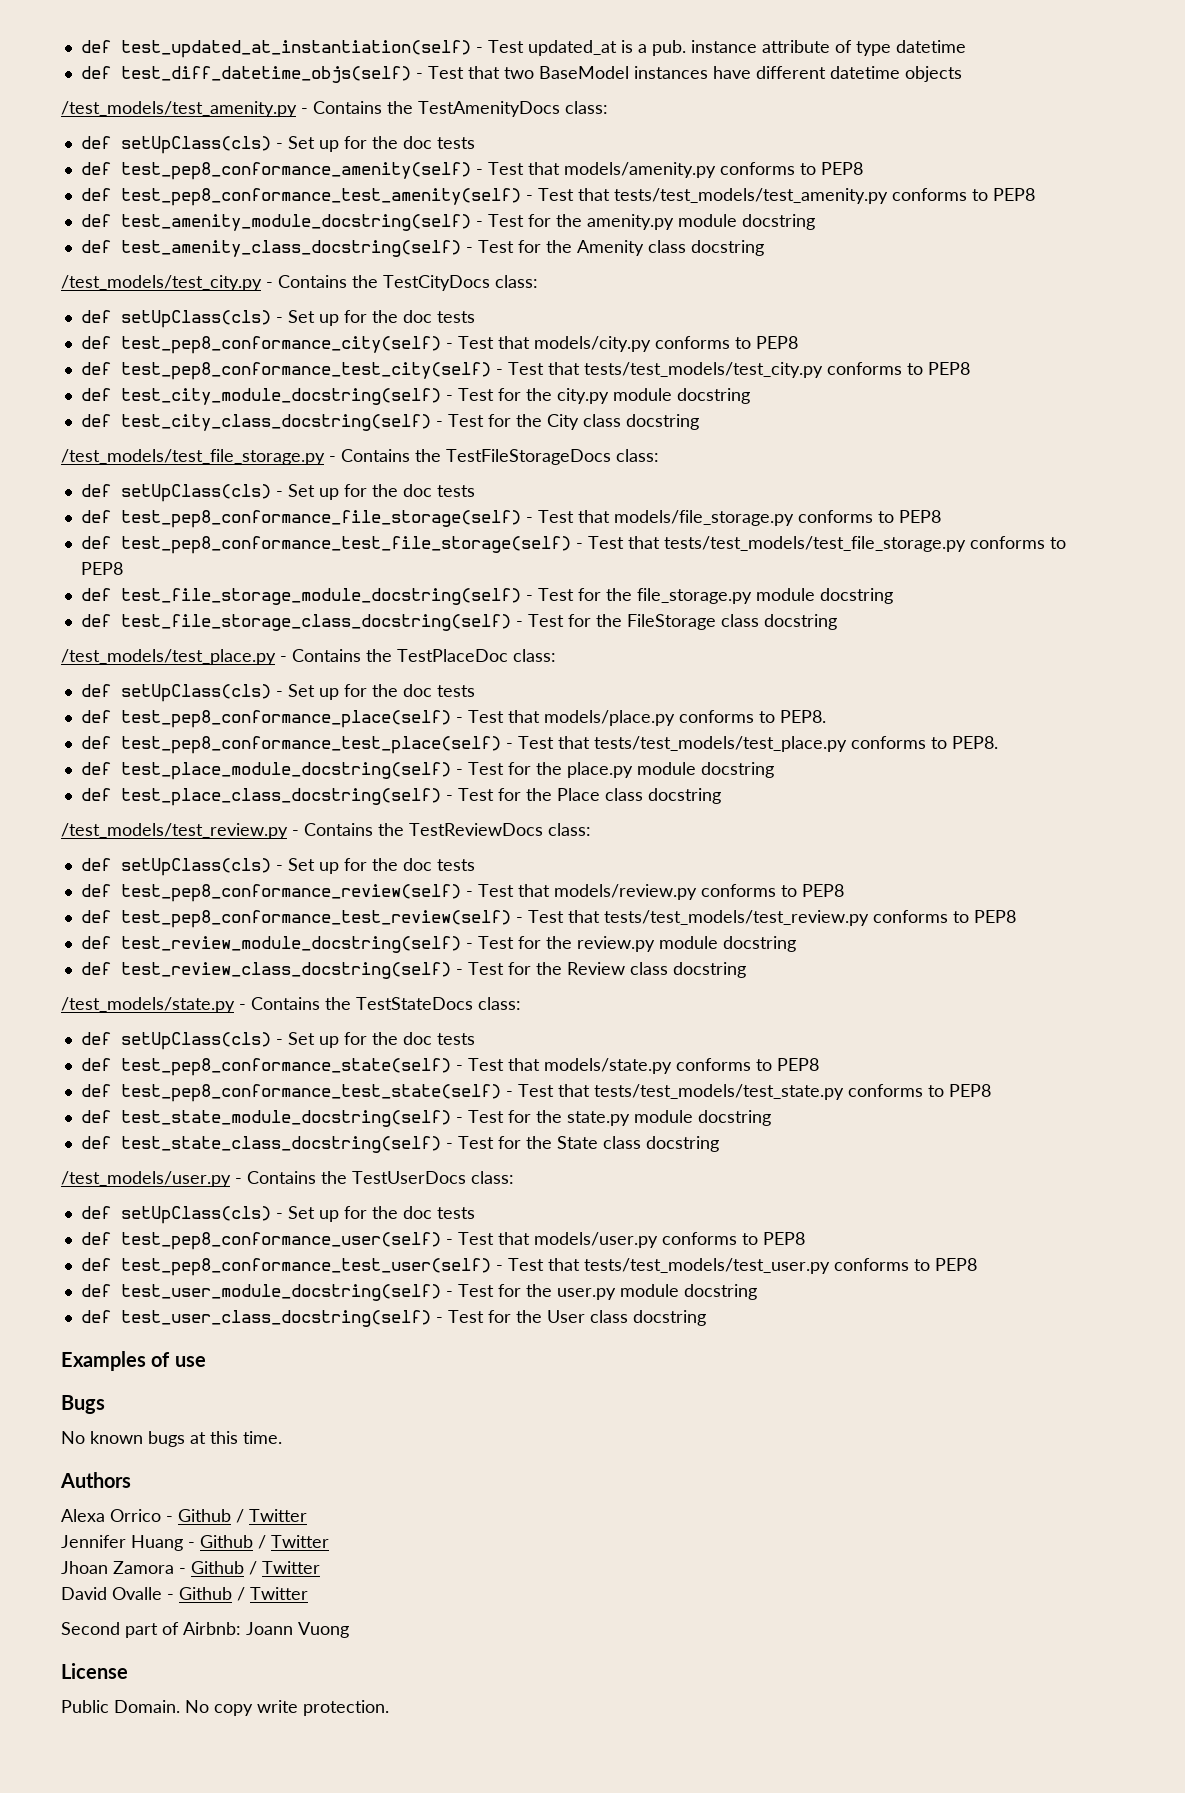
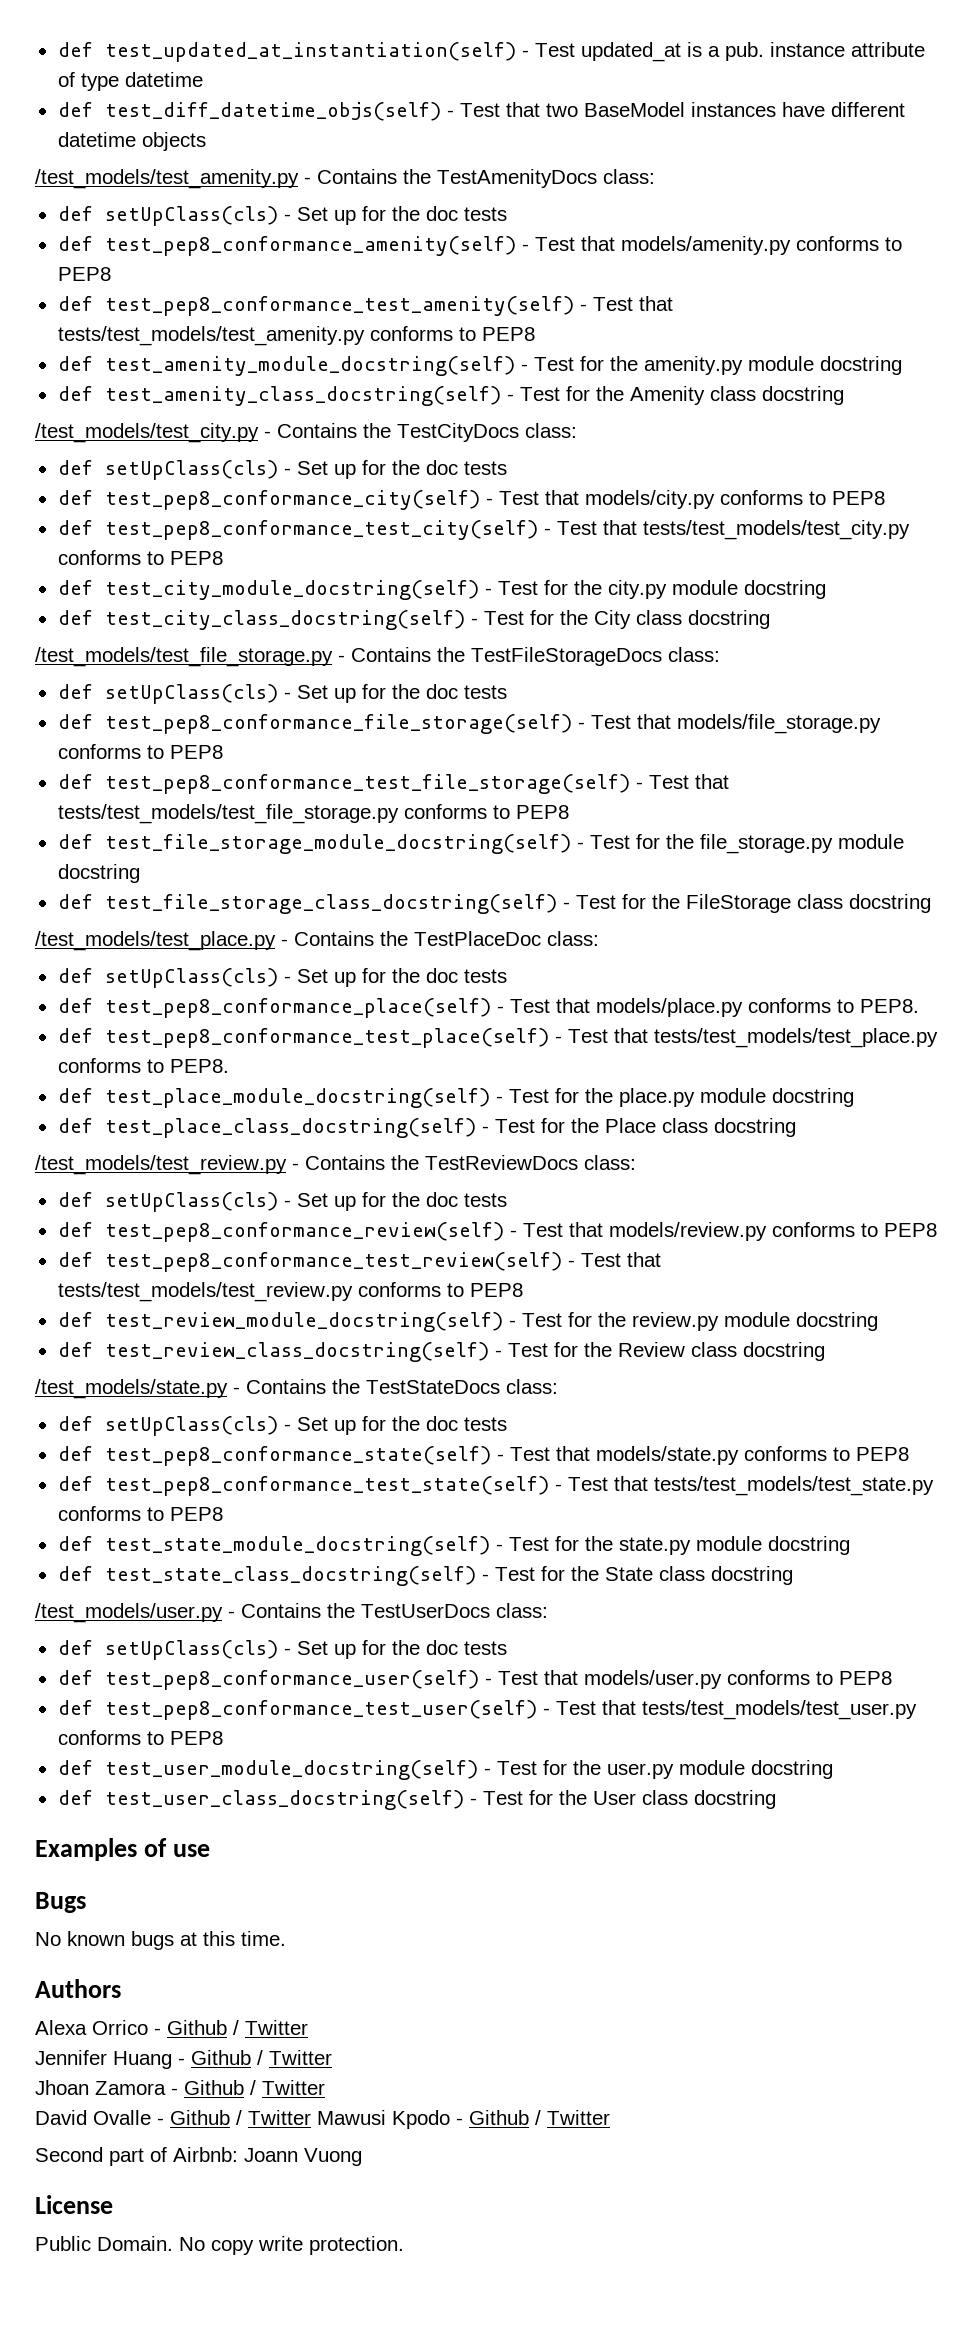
(308, 1593) none -> [317,2110,610,2129] Mawusi Kpodo - Github / Twitter

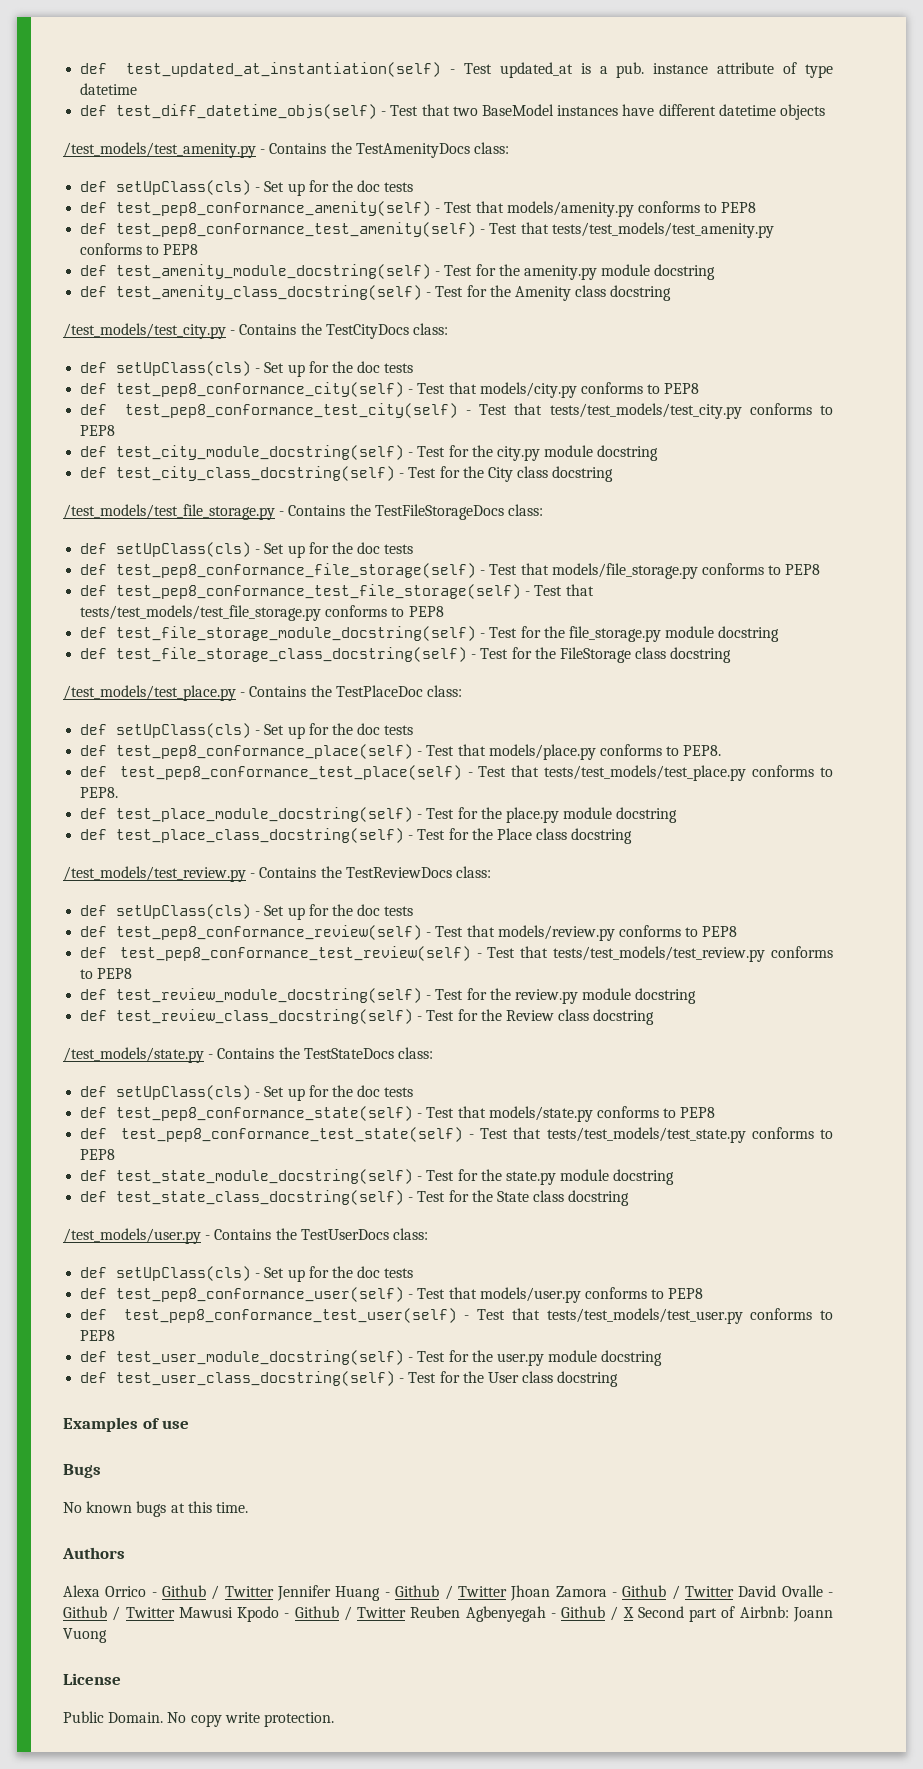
(308, 2027) // -> (274, 1591) none
(332, 2057) // -> (507, 1591) none
(325, 2087) // -> (734, 1591) none
(610, 2117) // -> [410,1606,634,1622] Reuben Agbenyegah - Github / X

